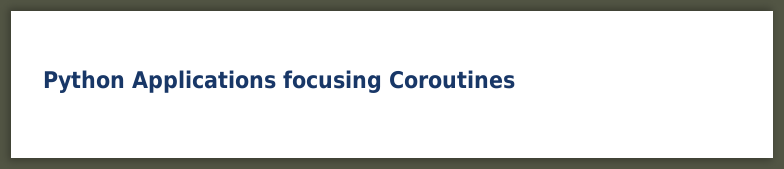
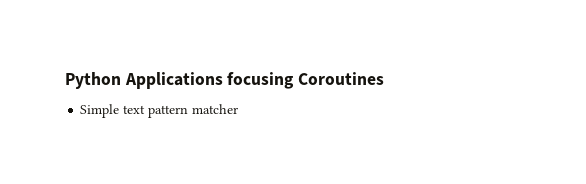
(515, 79) none -> [80,104,239,118] // Simple text pattern matcher

